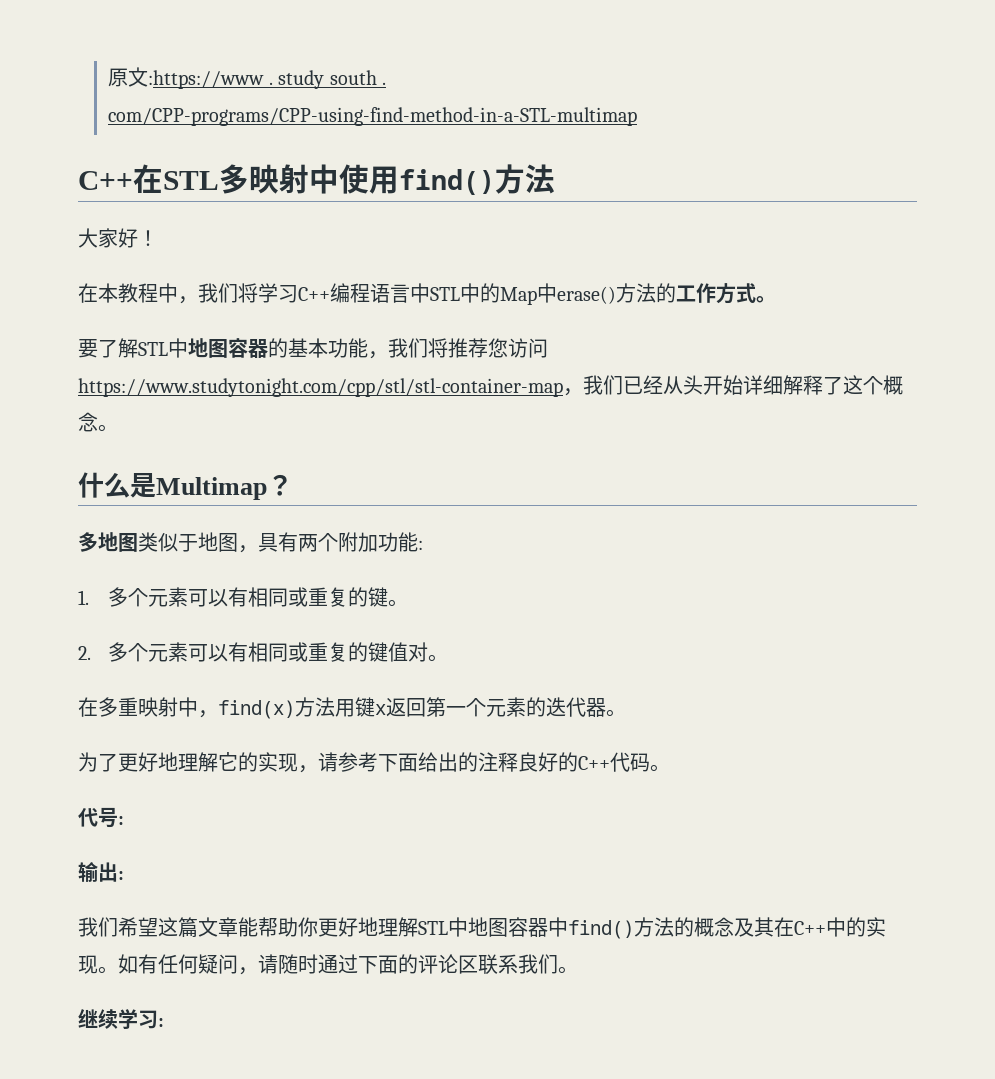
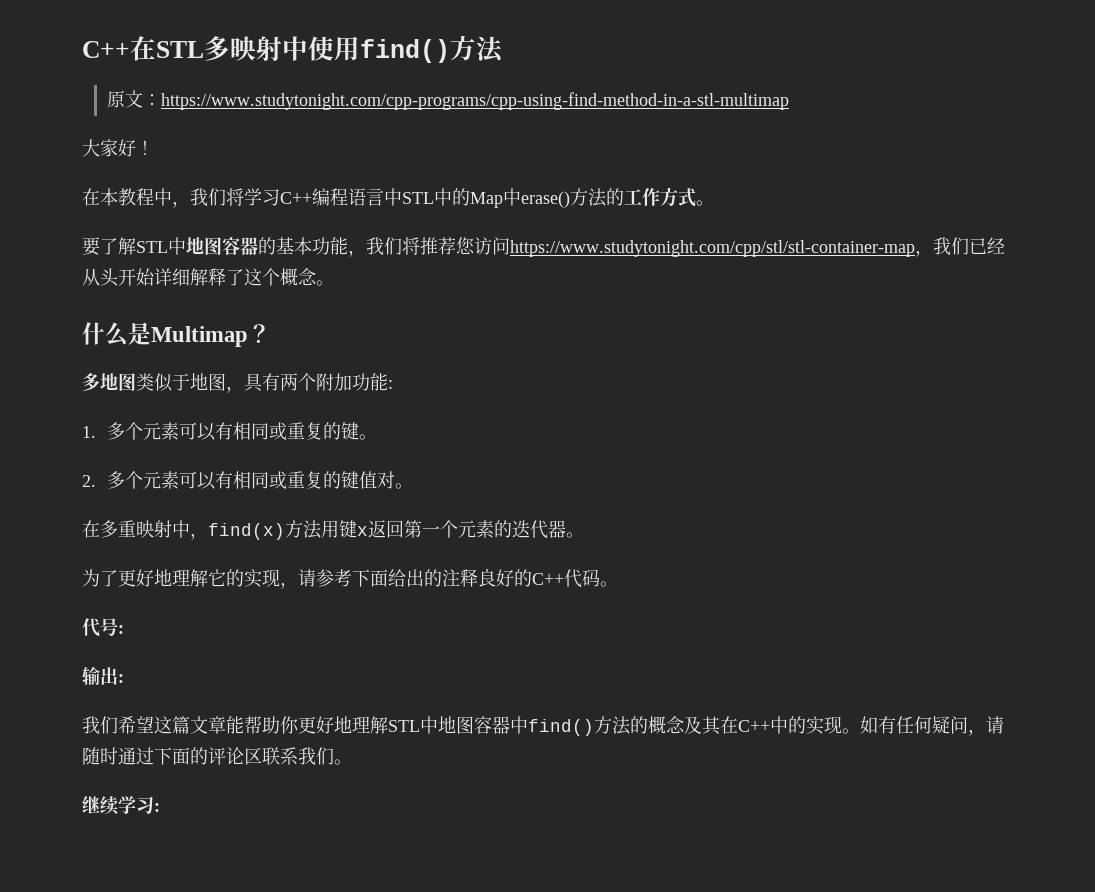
[108,67,386,89] [108,107,638,126] 原文:https://www . study south . com/CPP-programs/CPP-using-find-method-in-a-STL-multimap // -> (82, 49) none
(555, 179) none -> [106,90,789,110] // 原文：https://www.studytonight.com/cpp-programs/cpp-using-find-method-in-a-stl-multimap

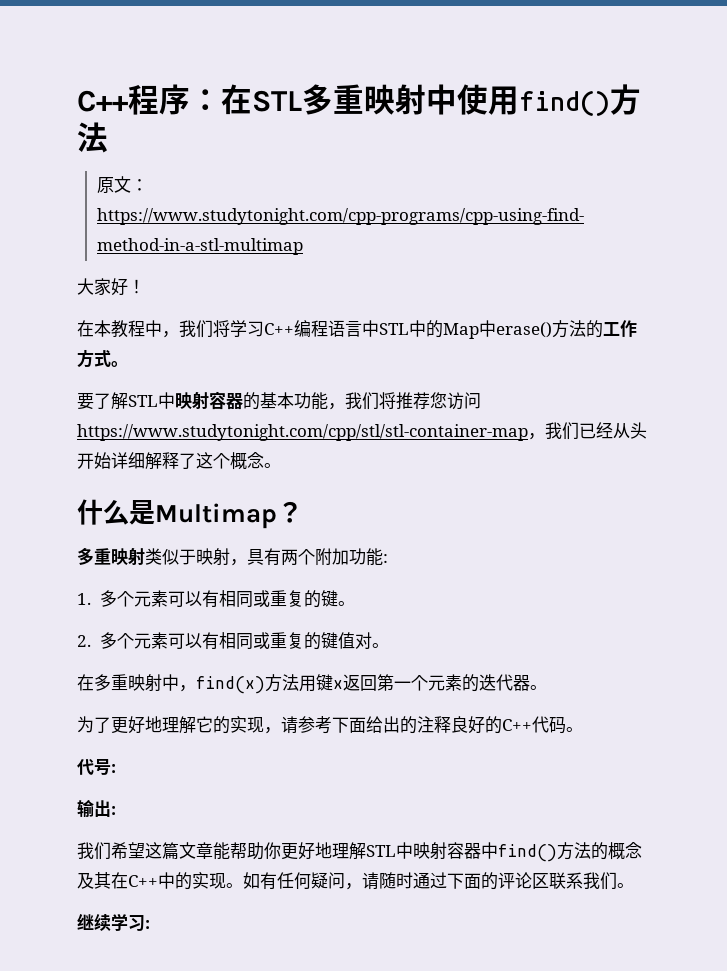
[82,41,130,58] C++ -> [77,84,221,115] C++程序：
(230, 48) none -> [333,84,364,114] 重
[186,237,222,255] 地图 -> [175,392,209,410] 映射
[100,373,226,392] 地图类似于地图 -> [94,548,230,566] 重映射类似于映射
[438,716,474,734] 地图 -> [413,842,447,860] 映射

